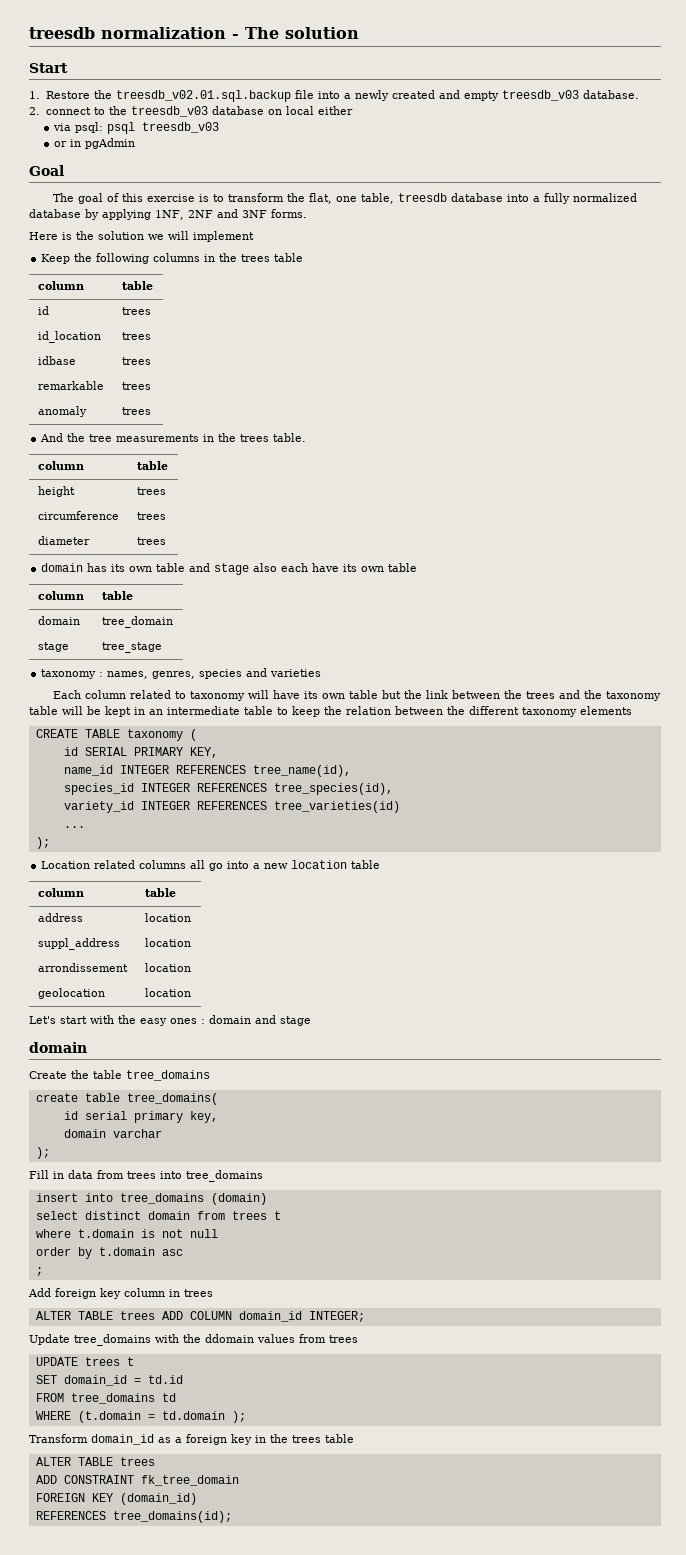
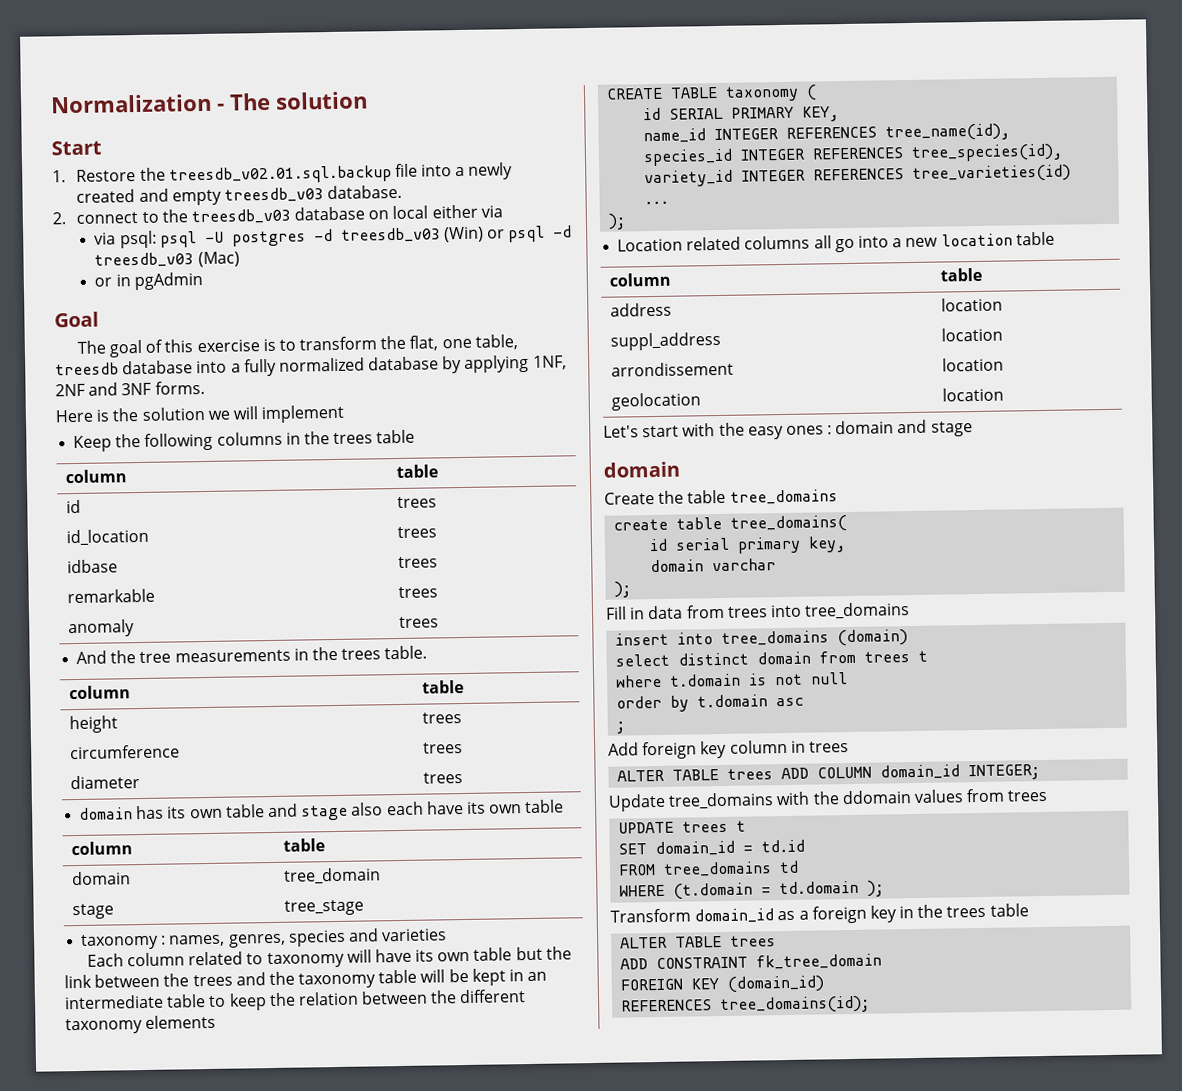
[29,27,226,39] treesdb normalization -> [50,93,212,114] Normalization
(353, 110) none -> [480,205,503,218] via
[141,122,219,133] treesdb_v03 -> [204,225,573,247] [94,251,240,268] -U postgres -d treesdb_v03 (Win) or psql -d treesdb_v03 (Mac)

